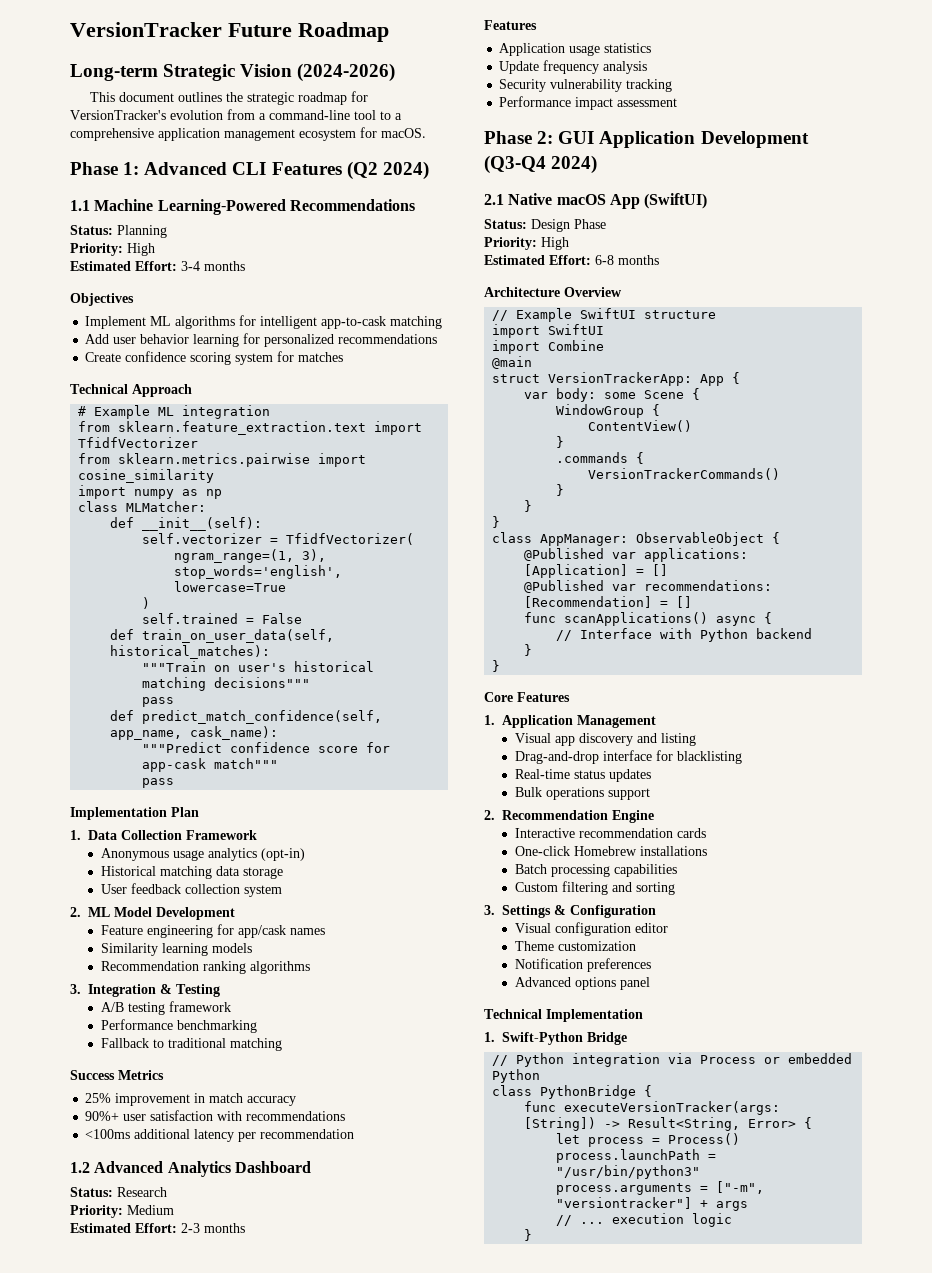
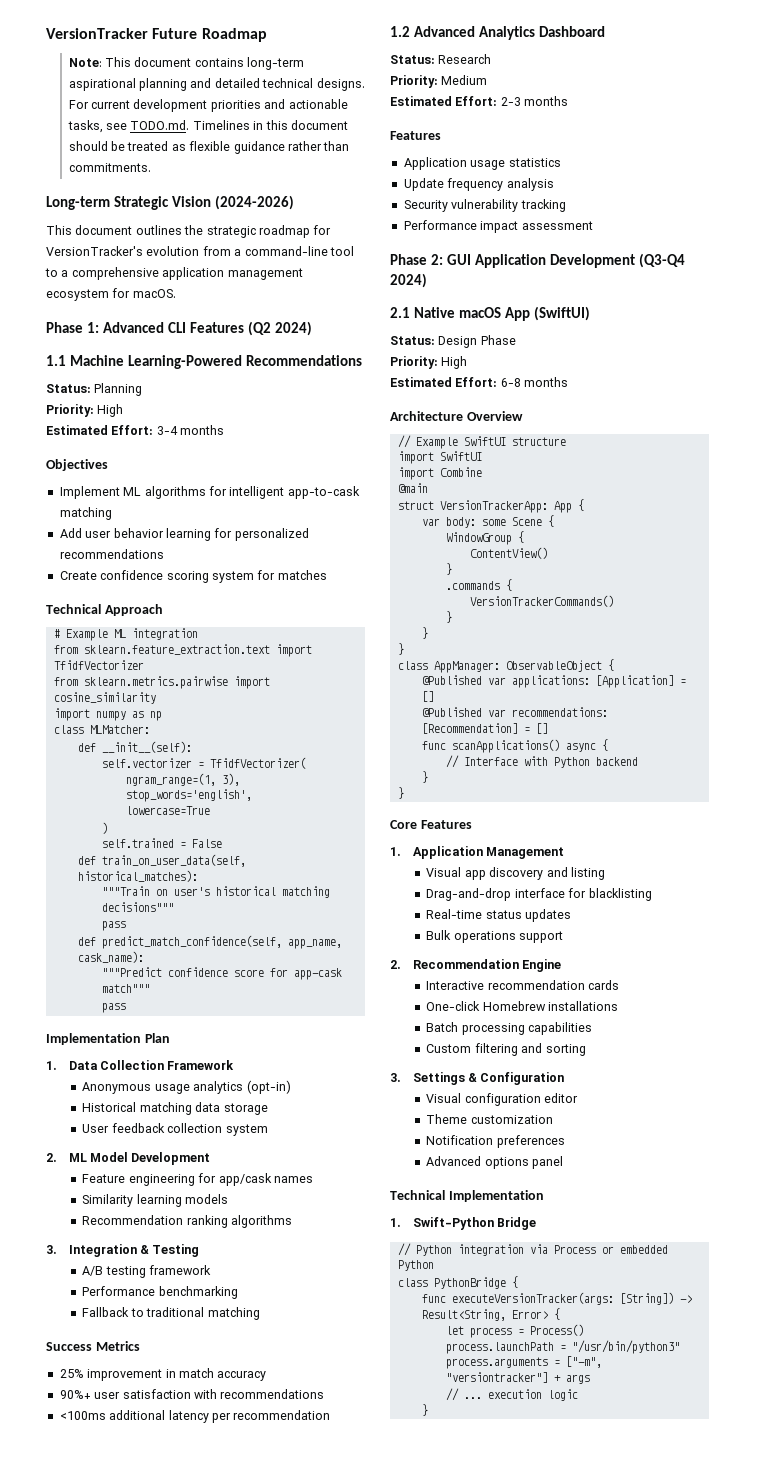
(389, 32) none -> [68,57,305,70] [68,78,365,91] [68,99,348,112] [67,120,348,133] [68,141,350,154] [68,163,151,172] // Note: This document contains long-term aspirational planning and detailed technical designs. For current development priorities and actionable tasks, see TODO.md. Timelines in this document should be treated as flexible guidance rather than commitments.

